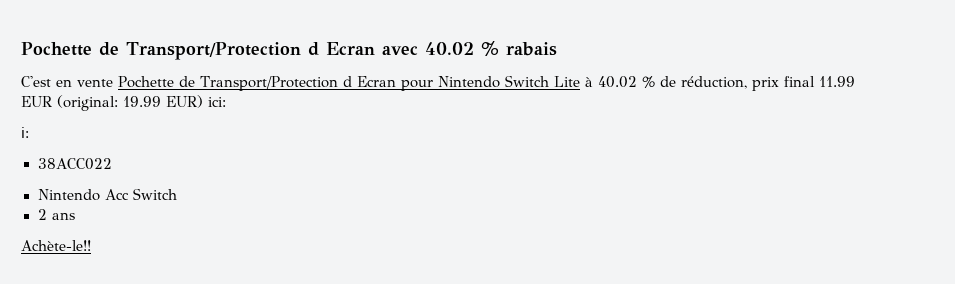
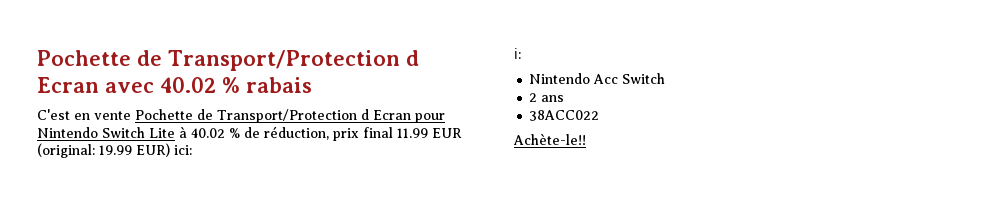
[37,158,112,170] // 38ACC022 -> (521, 53) none
(75, 216) none -> [529,110,600,121] // 38ACC022

